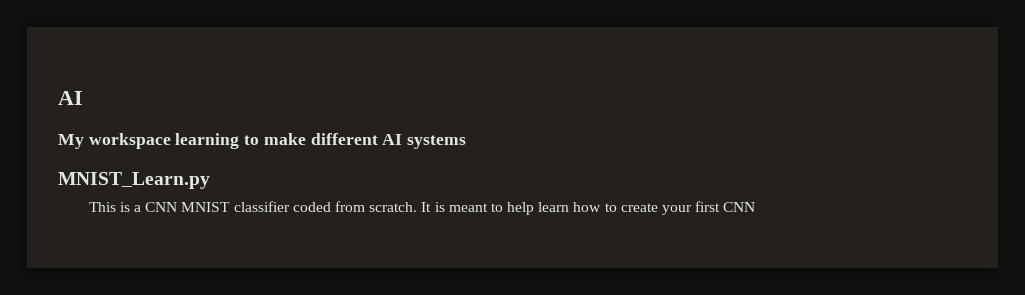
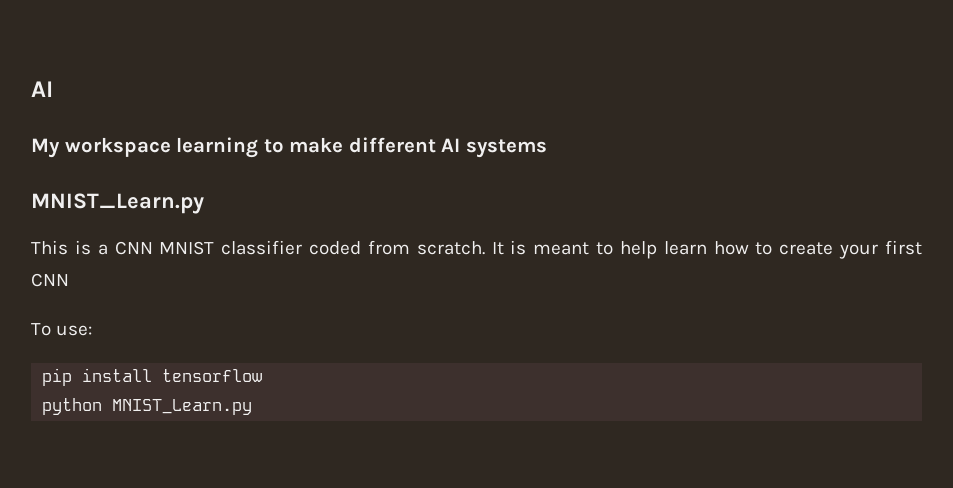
(756, 207) none -> [31,323,93,336] [42,368,263,386] [42,398,253,415] // To use: // pip install tensorflow // python MNIST_Learn.py

